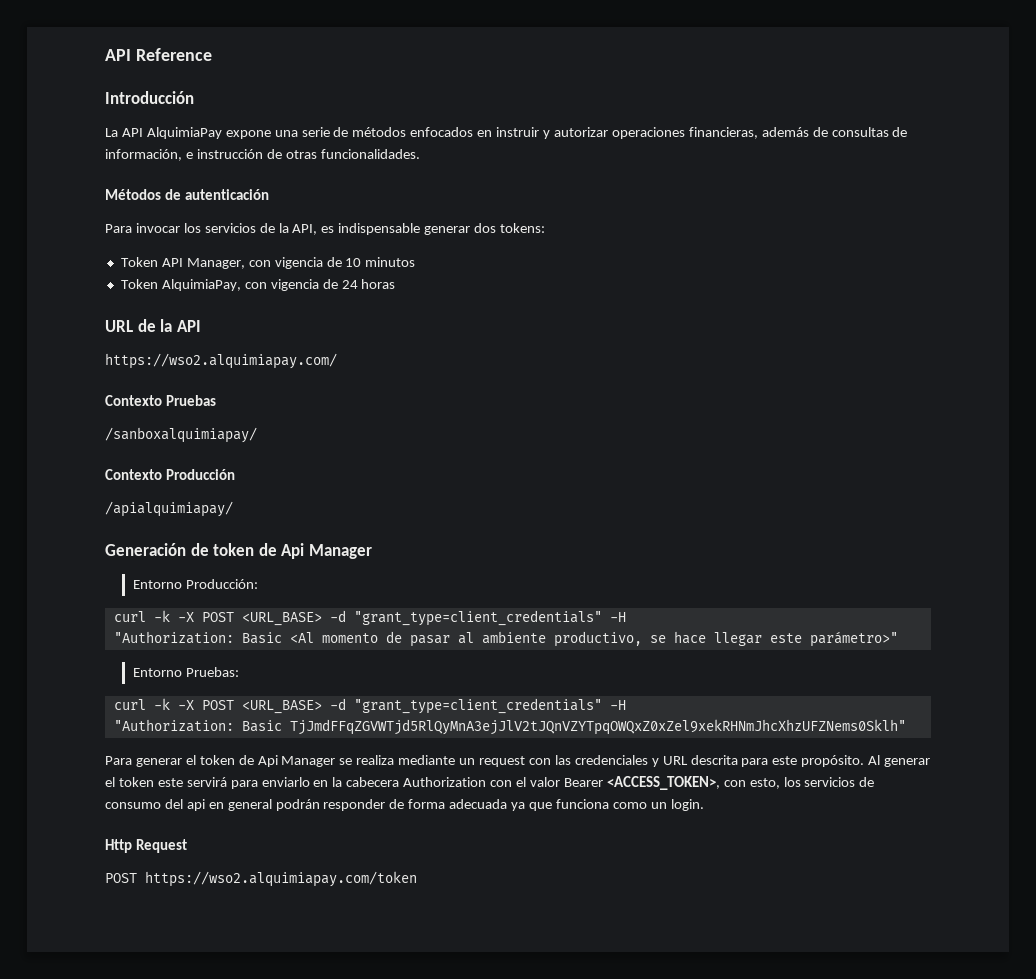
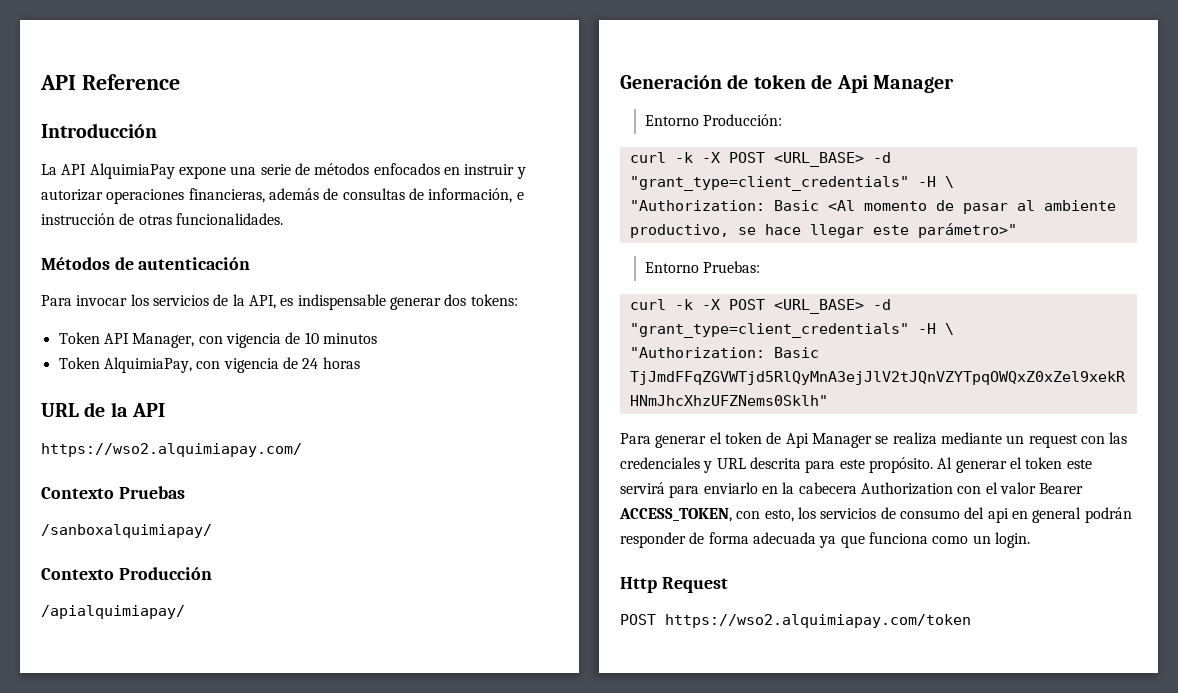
(626, 617) none -> [944,176,954,188] \
(626, 705) none -> [944,323,954,335] \
[606,776,720,790] <ACCESS_TOKEN>, -> [619,508,732,522] ACCESS_TOKEN,

